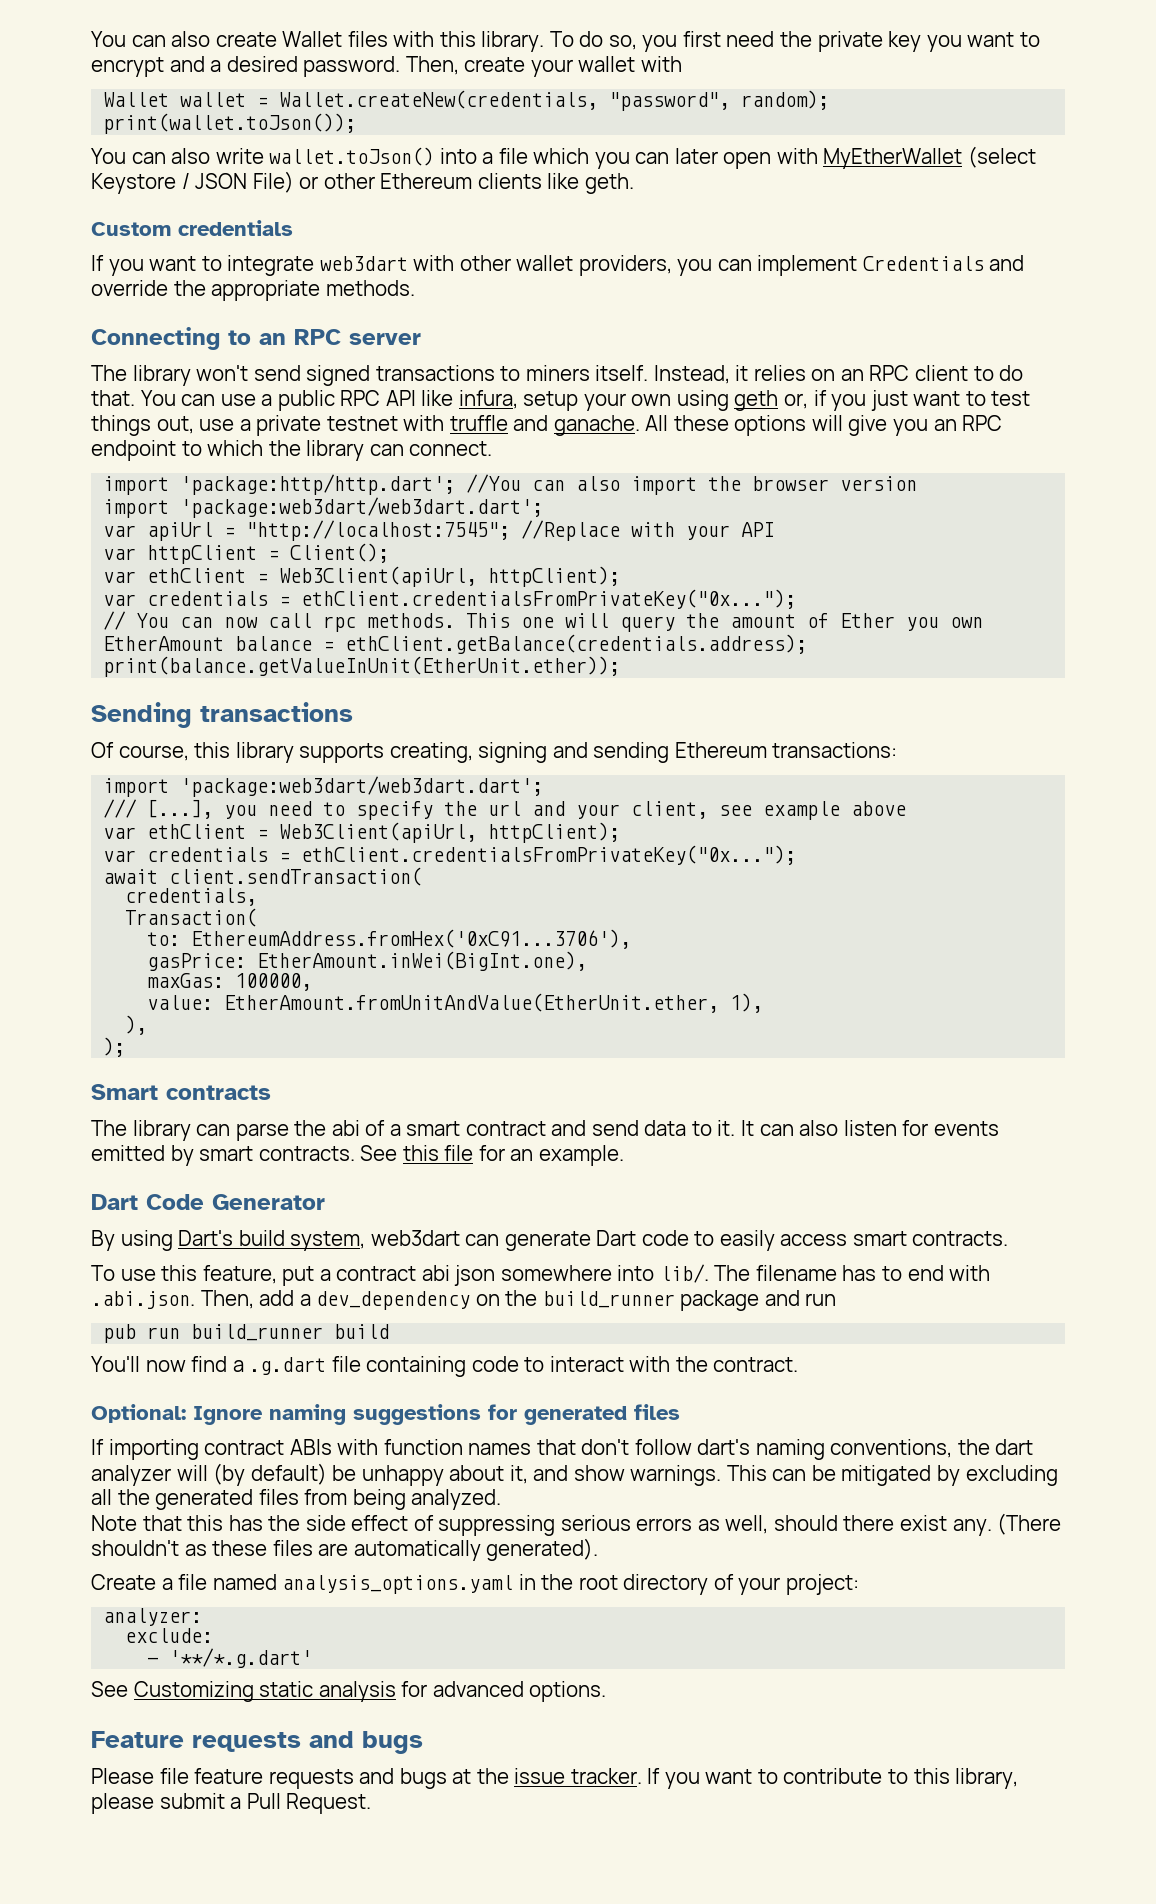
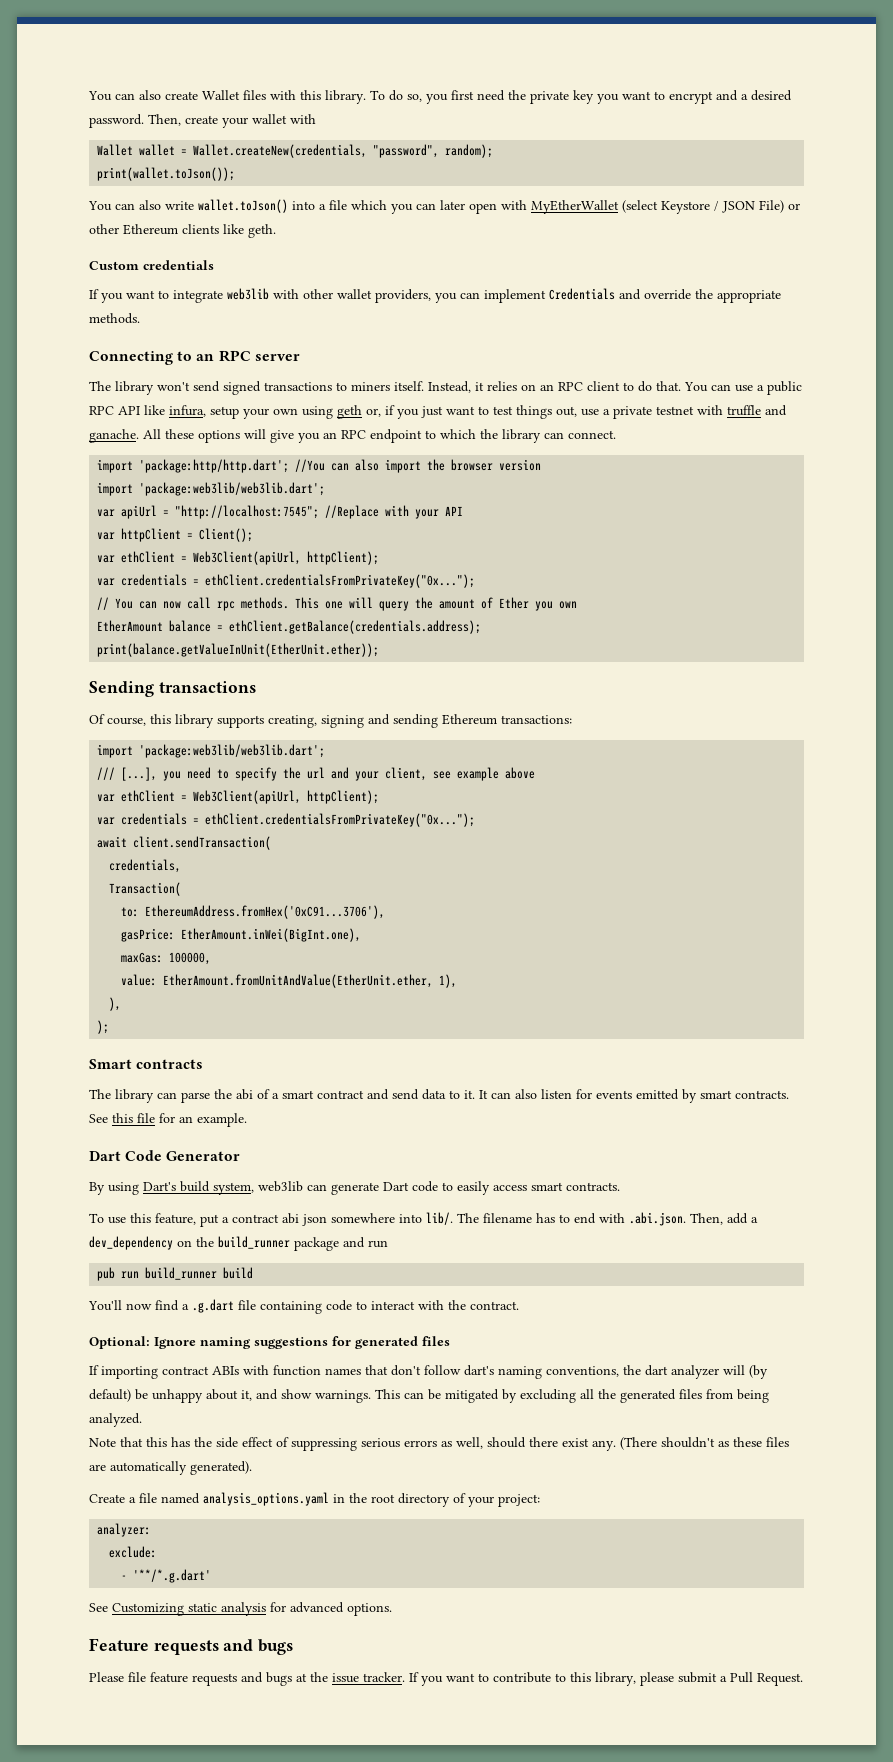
[319,256,408,271] web3dart -> [227,288,269,300] web3lib
[180,497,544,518] 'package:web3dart/web3dart.dart'; -> [139,482,326,496] 'package:web3lib/web3lib.dart';
[180,776,544,797] 'package:web3dart/web3dart.dart'; -> [139,744,326,758] 'package:web3lib/web3lib.dart';
[370,1230,460,1246] web3dart -> [258,1181,303,1192] web3lib

